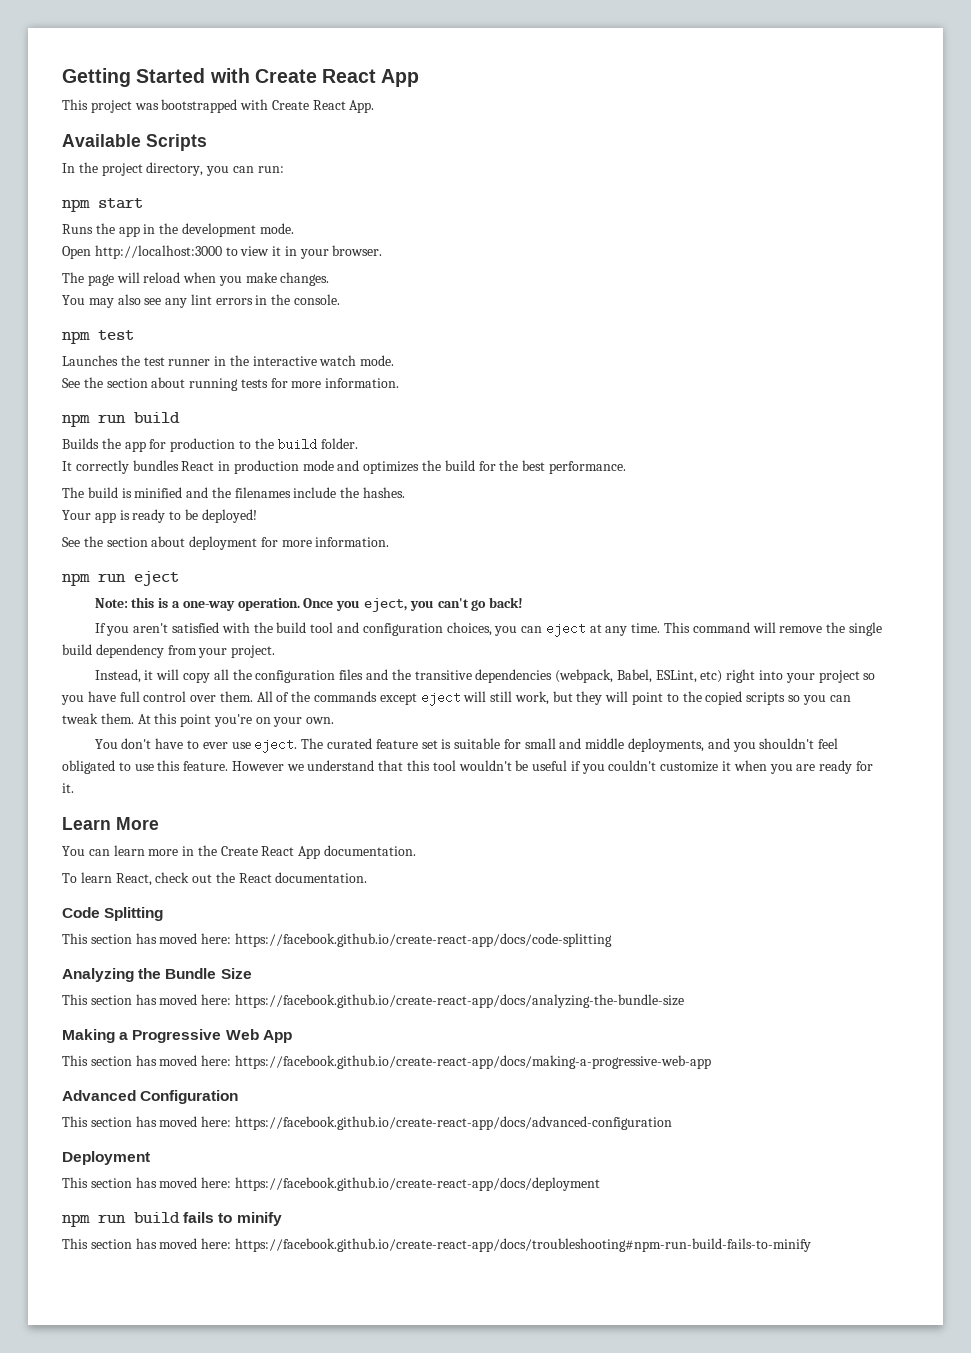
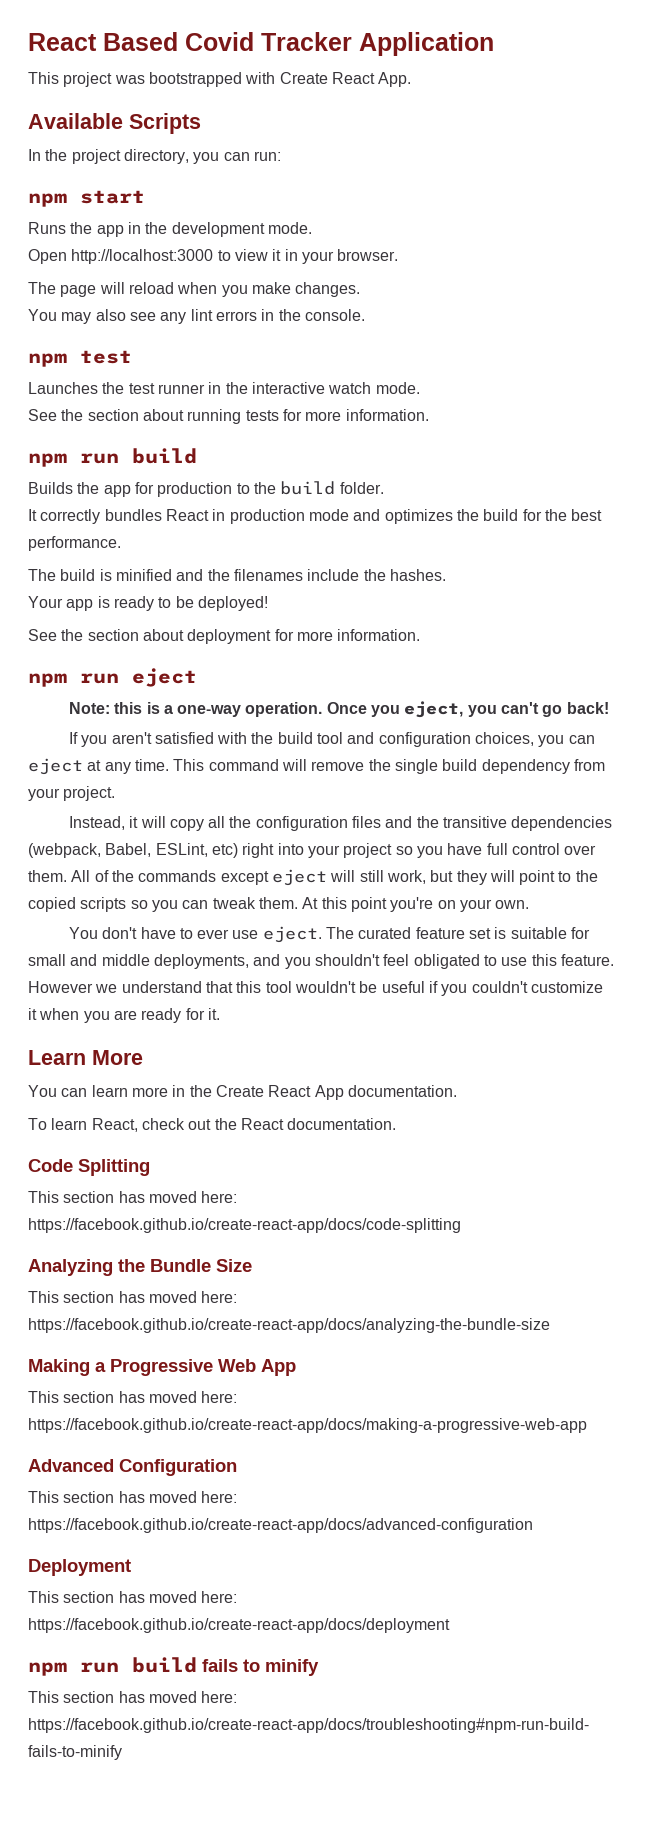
[62,68,420,87] Getting Started with Create React App -> [28,32,494,56] React Based Covid Tracker Application

